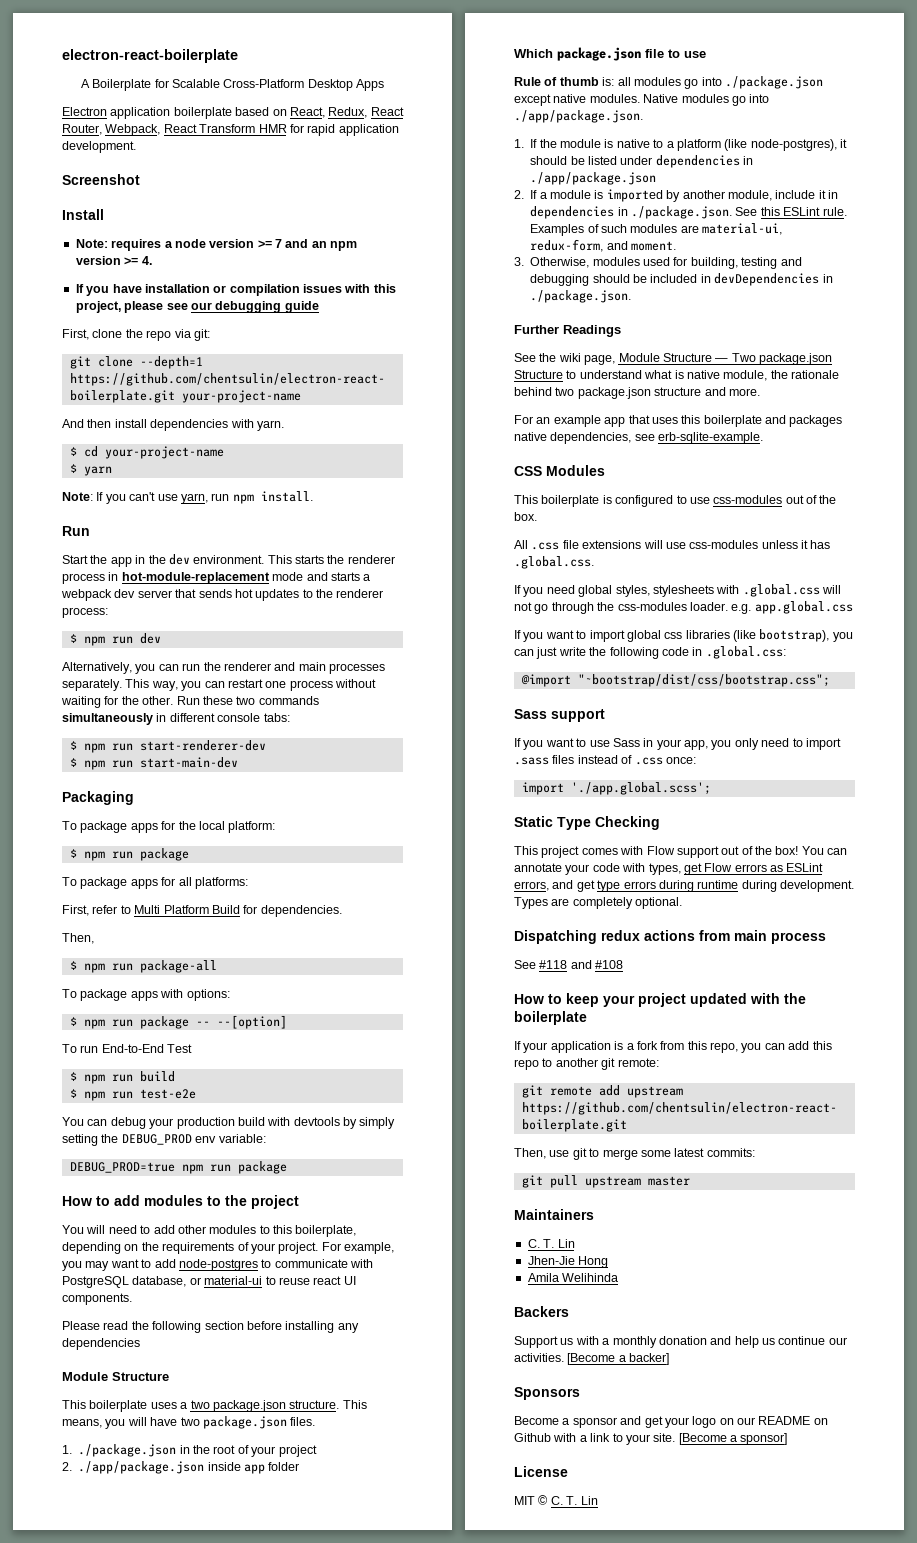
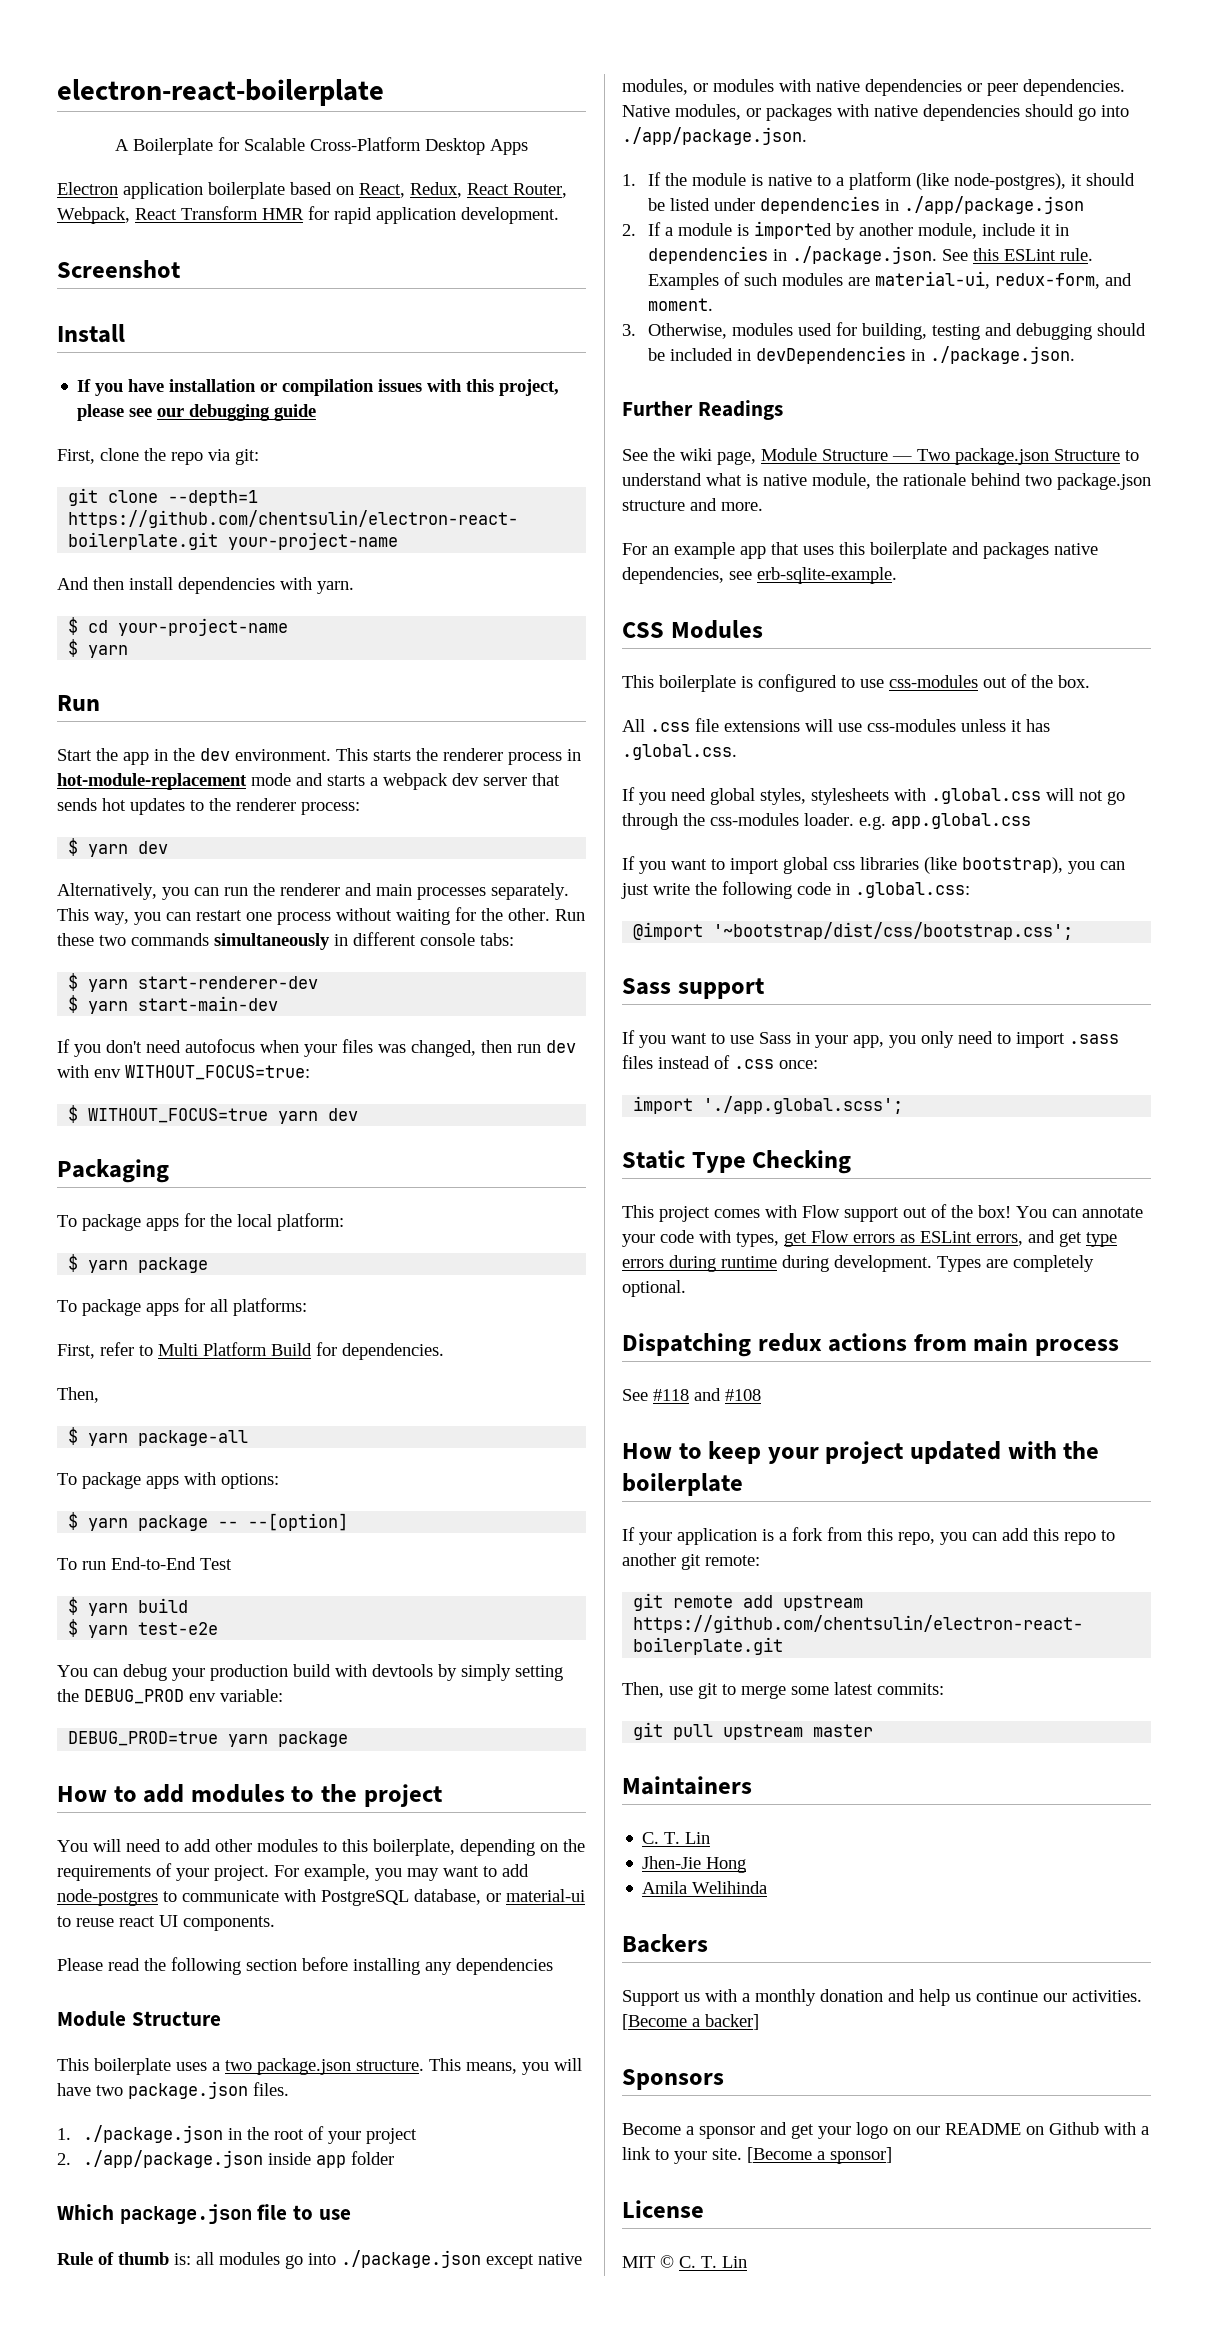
[75,239,358,251] [75,256,152,265] // Note: requires a node version >= 7 and an npm version >= 4. -> (125, 333) none
[62,491,313,504] // Note: If you can't use yarn, run npm install. -> (129, 651) none
[83,636,133,646] npm run -> [88,844,129,857] yarn
[83,743,133,753] npm run -> [88,979,129,992] yarn
[83,757,238,770] npm run start-main-dev -> [88,996,279,1014] [57,1039,576,1057] [57,1065,310,1080] [68,1105,359,1124] yarn start-main-dev // If you don't need autofocus when your files was changed, then run dev with env WITHOUT_FOCUS=true: // $ WITHOUT_FOCUS=true yarn dev
[83,851,133,861] npm run -> [88,1260,129,1273] yarn
[83,963,133,973] npm run -> [88,1433,129,1446] yarn
[83,1019,133,1029] npm run -> [88,1518,129,1531] yarn
[83,1074,133,1084] npm run -> [88,1603,129,1616] yarn
[83,1091,133,1101] npm run -> [88,1625,129,1638] yarn
[181,1164,231,1174] npm run -> [228,1734,269,1747] yarn
[589,94,729,103] modules. Native modules -> [622,79,1125,96] [622,104,1074,121] modules, or modules with native dependencies or peer dependencies. Native modules, or packages with native dependencies should
[577,674,830,687] "~bootstrap/dist/css/bootstrap.css"; -> [713,922,1074,940] '~bootstrap/dist/css/bootstrap.css';

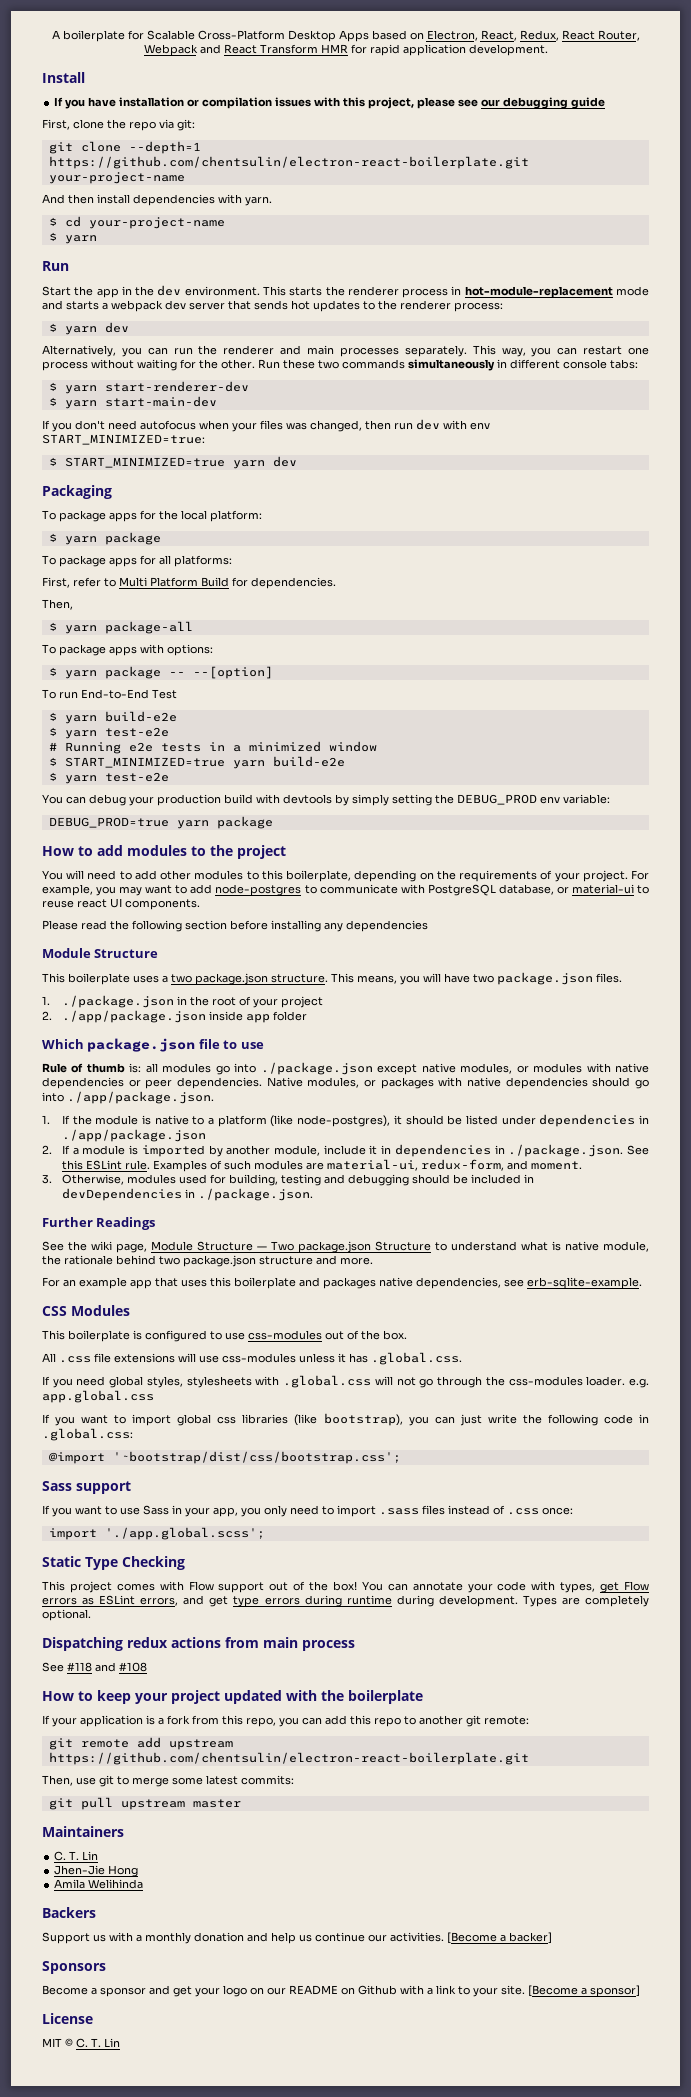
[57,79,384,106] [115,138,213,155] electron-react-boilerplate // A Boilerplate -> [51,30,125,42] A boilerplate
[57,182,285,199] // Electron application boilerplate -> (369, 36) none
(354, 190) none -> [426,30,478,41] Electron,
[57,207,130,224] Webpack, -> [143,44,221,56] Webpack and
[57,260,180,278] // Screenshot -> (548, 50) none
[125,1065,310,1080] [68,1105,269,1123] WITHOUT_FOCUS=true: // $ WITHOUT_FOCUS=true -> [42,434,205,445] [48,457,225,468] START_MINIMIZED=true: // $ START_MINIMIZED=true
[138,1598,189,1613] build -> [104,711,177,722] [48,727,169,739] [48,741,377,754] [48,756,345,769] build-e2e // $ yarn test-e2e // # Running e2e tests in a minimized window // $ START_MINIMIZED=true yarn build-e2e

